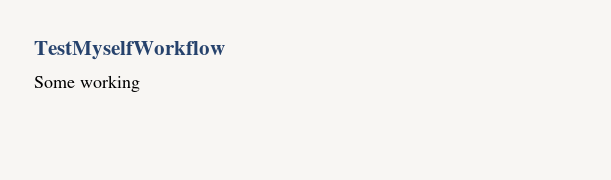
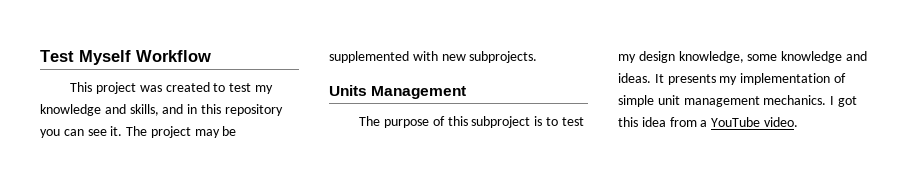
[34,41,225,60] [34,75,140,92] TestMyselfWorkflow // Some working -> [40,50,211,65] [70,82,274,94] [40,104,283,116] [40,126,237,138] [329,51,538,63] [329,85,467,99] [359,116,584,128] [618,51,867,63] [618,73,846,85] [618,95,857,107] [618,117,798,127] Test Myself Workflow // This project was created to test my knowledge and skills, and in this repository you can see it. The project may be supplemented with new subprojects. // Units Management // The purpose of this subproject is to test my design knowledge, some knowledge and ideas. It presents my implementation of simple unit management mechanics. I got this idea from a YouTube video.

